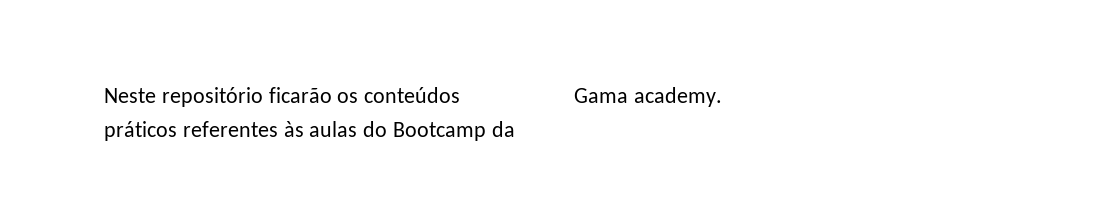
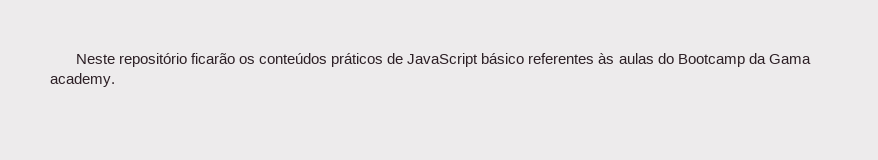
(177, 131) none -> [387,53,525,67] de JavaScript básico

